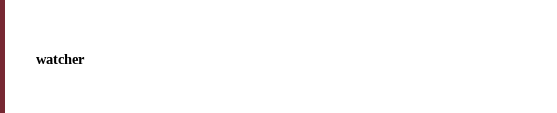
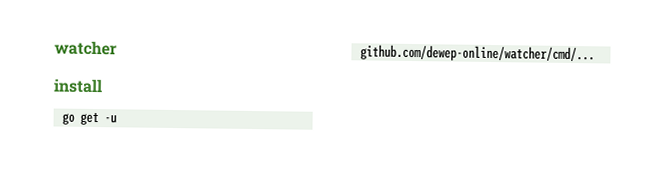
(85, 59) none -> [53,78,103,94] [61,111,117,126] [359,44,595,63] // install // go get -u github.com/dewep-online/watcher/cmd/...

